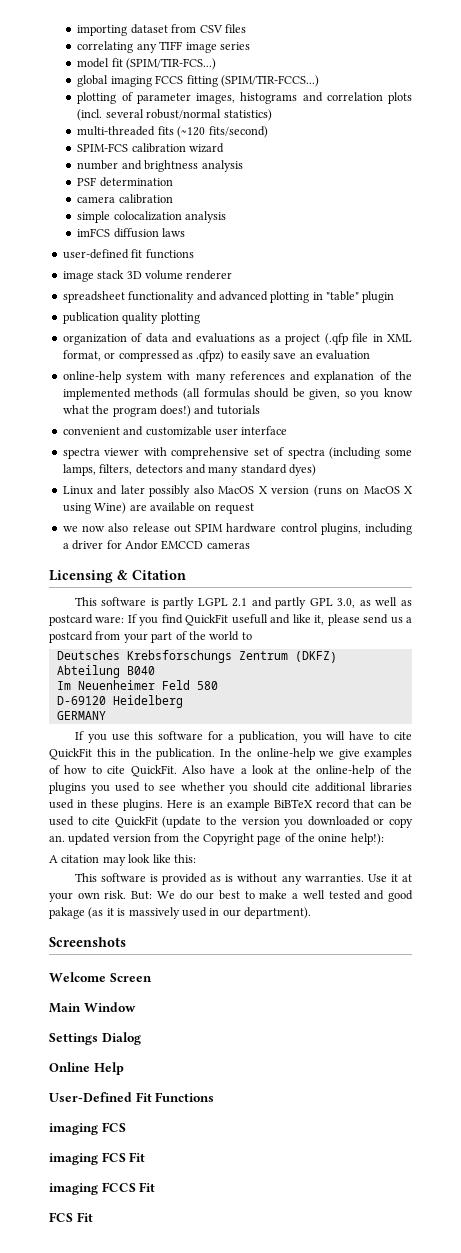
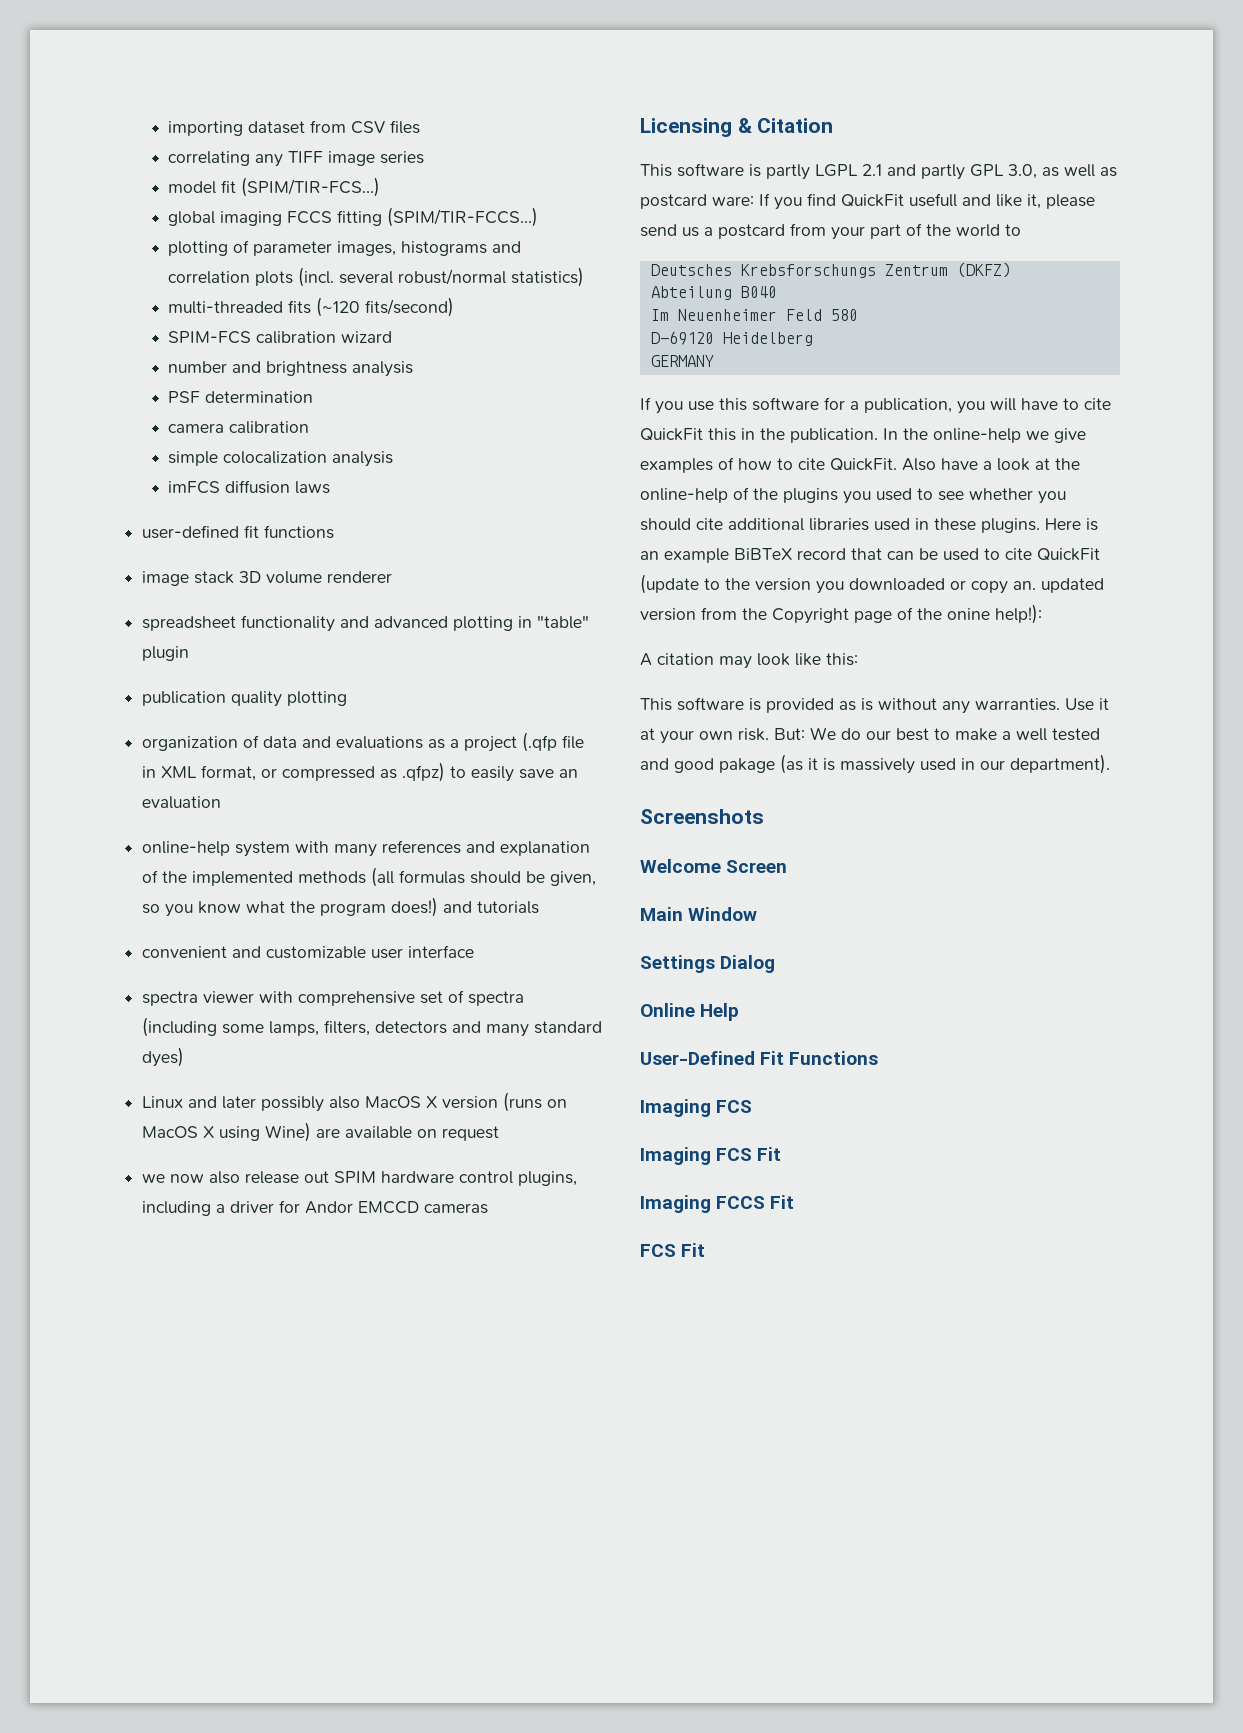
[49,1123,98,1135] imaging -> [640,1099,711,1117] Imaging
[49,1153,98,1165] imaging -> [640,1147,711,1165] Imaging
[49,1183,98,1195] imaging -> [640,1195,711,1213] Imaging

